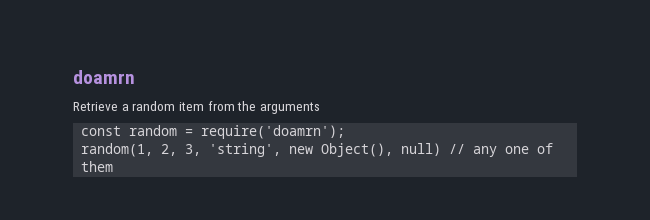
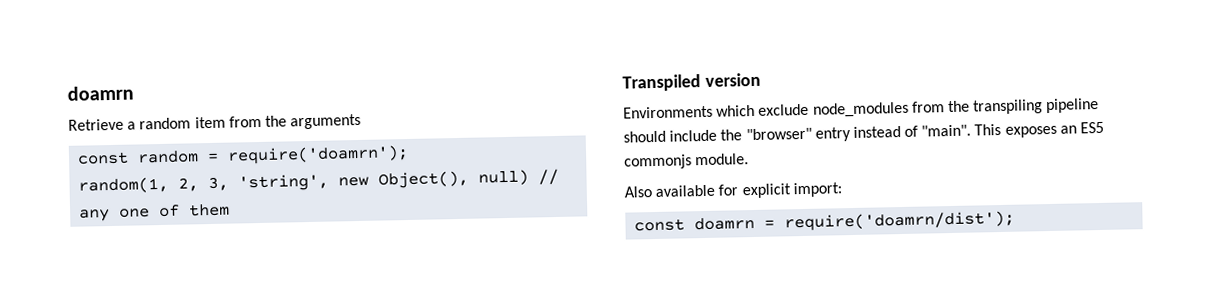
(114, 166) none -> [622,72,761,92] [623,97,1100,119] [623,121,1105,143] [624,153,750,170] [624,182,842,199] [634,210,1016,232] // Transpiled version // Environments which exclude node_modules from the transpiling pipeline should include the "browser" entry instead of "main". This exposes an ES5 commonjs module. // Also available for explicit import: // const doamrn = require('doamrn/dist');

